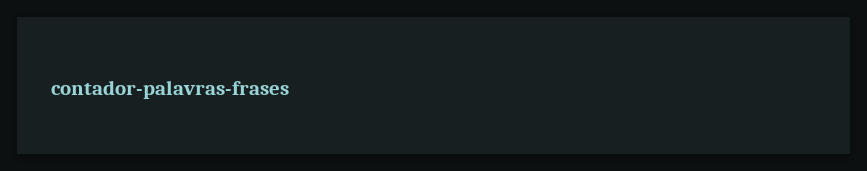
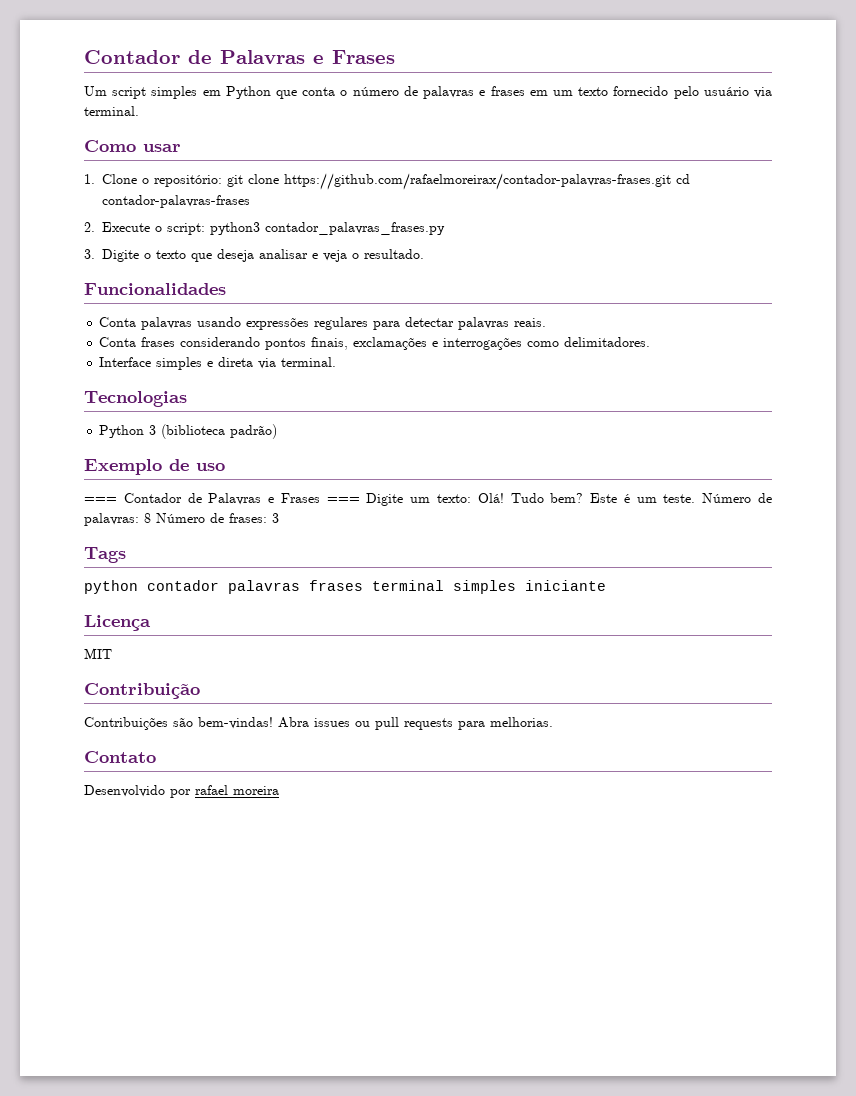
[51,80,289,99] contador-palavras-frases -> [84,50,395,64] [84,86,773,99] [84,106,139,116] [84,140,181,152] [84,173,690,190] [102,195,250,208] [84,222,445,235] [84,249,424,262] [84,283,226,295] [99,317,547,330] [99,337,651,350] [99,357,337,370] [84,391,187,407] [99,424,278,439] [84,459,225,475] [84,493,773,506] [84,513,279,526] [84,547,126,563] [84,580,606,594] [84,615,151,631] [84,648,112,659] [84,683,200,699] [84,717,553,730] [84,751,156,763] [84,785,279,798] Contador de Palavras e Frases // Um script simples em Python que conta o número de palavras e frases em um texto fornecido pelo usuário via terminal. // Como usar // 1. Clone o repositório: git clone https://github.com/rafaelmoreirax/contador-palavras-frases.git cd contador-palavras-frases // 2. Execute o script: python3 contador_palavras_frases.py // 3. Digite o texto que deseja analisar e veja o resultado. // Funcionalidades // Conta palavras usando expressões regulares para detectar palavras reais. // Conta frases considerando pontos finais, exclamações e interrogações como delimitadores. // Interface simples e direta via terminal. // Tecnologias // Python 3 (biblioteca padrão) // Exemplo de uso // === Contador de Palavras e Frases === Digite um texto: Olá! Tudo bem? Este é um teste. Número de palavras: 8 Número de frases: 3 // Tags // python contador palavras frases terminal simples iniciante // Licença // MIT // Contribuição // Contribuições são bem-vindas! Abra issues ou pull requests para melhorias. // Contato // Desenvolvido por rafael moreira

